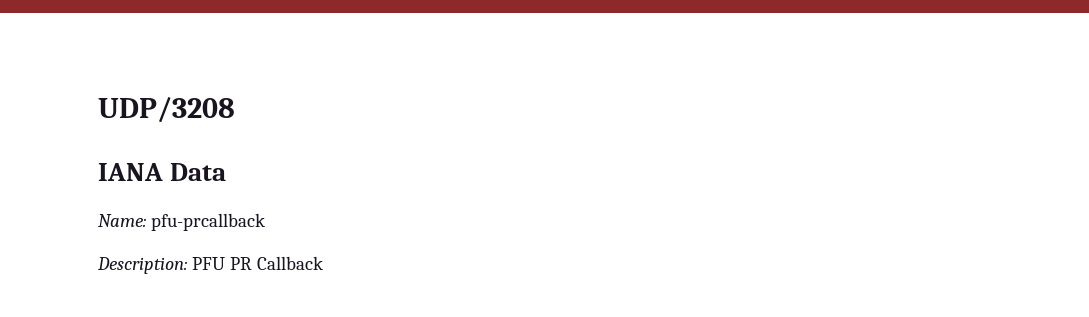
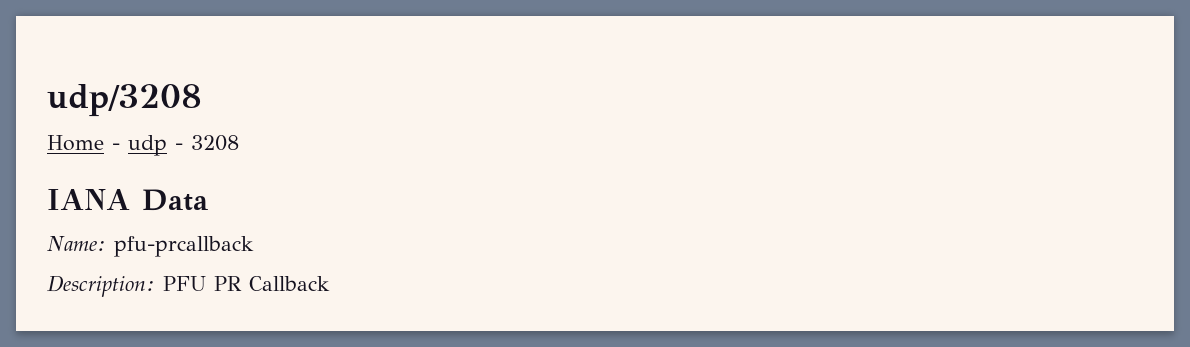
[98,97,235,123] UDP/3208 -> [47,84,202,117] [47,135,239,156] udp/3208 // Home - udp - 3208

